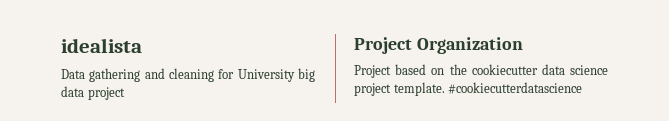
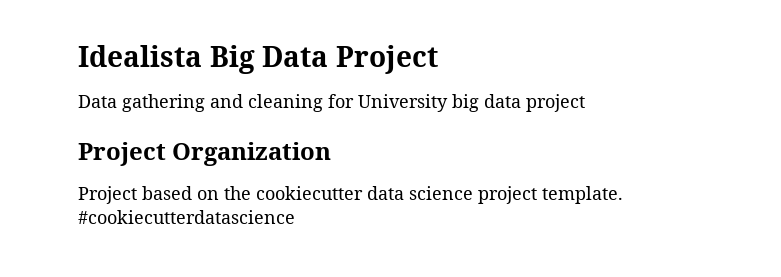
[61,38,142,53] idealista -> [78,45,438,74] Idealista Big Data Project

